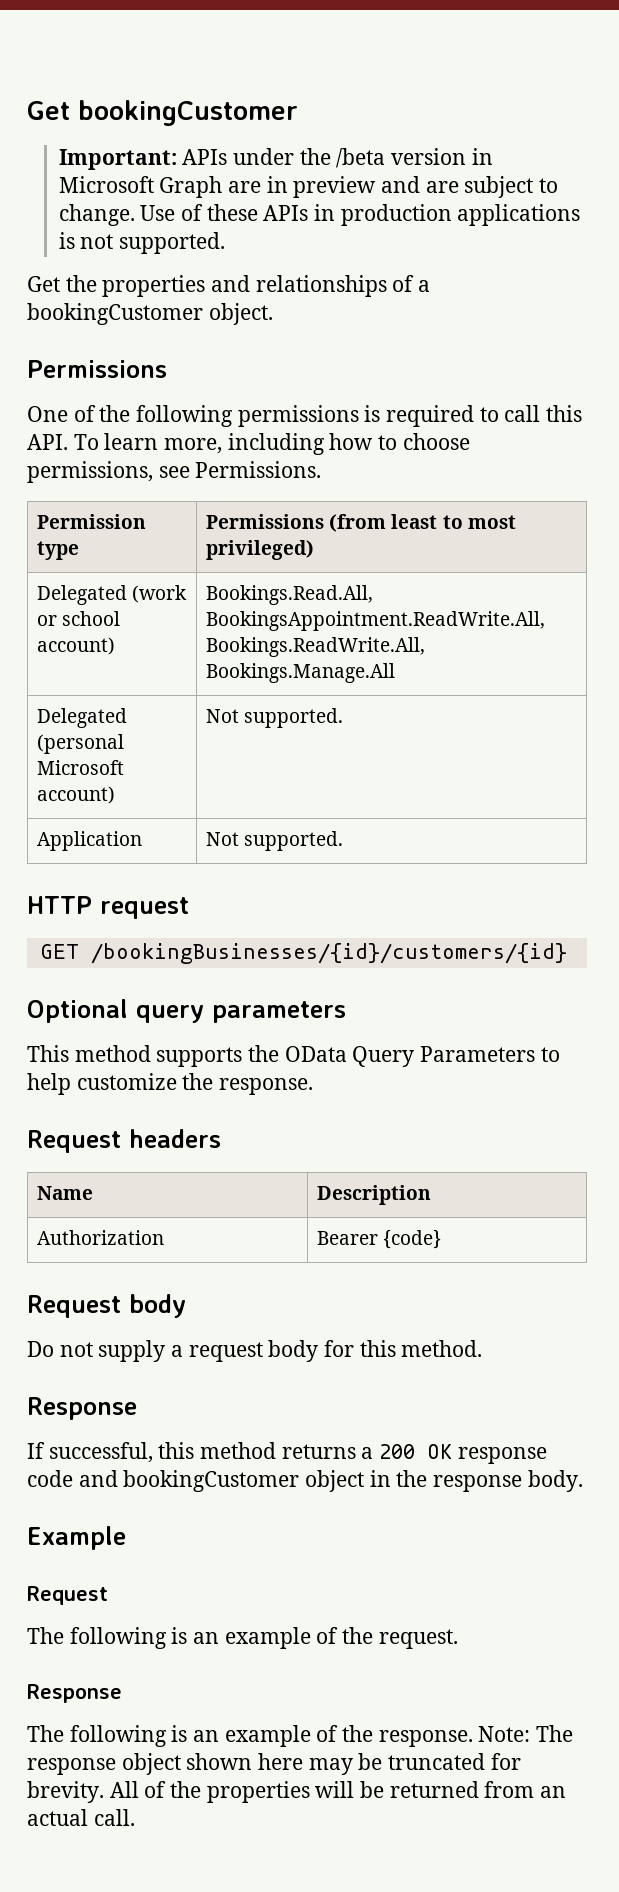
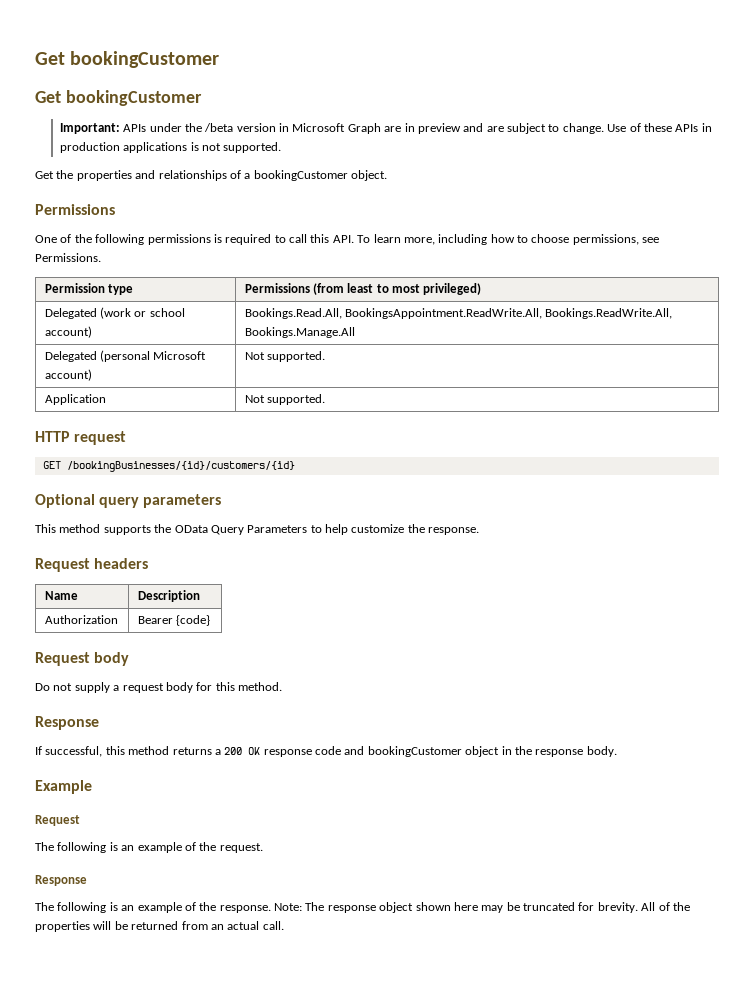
[27,100,298,126] Get bookingCustomer -> [35,51,220,68] [35,90,202,106] Get bookingCustomer // Get bookingCustomer

